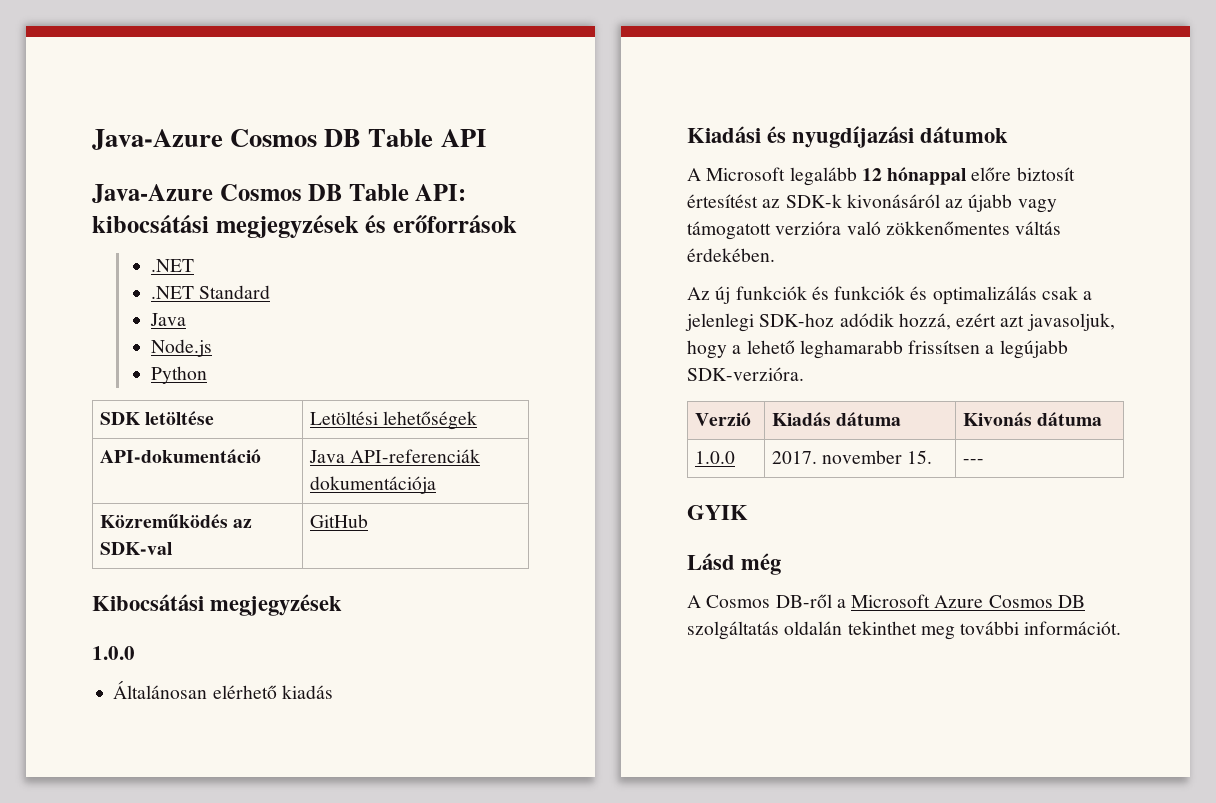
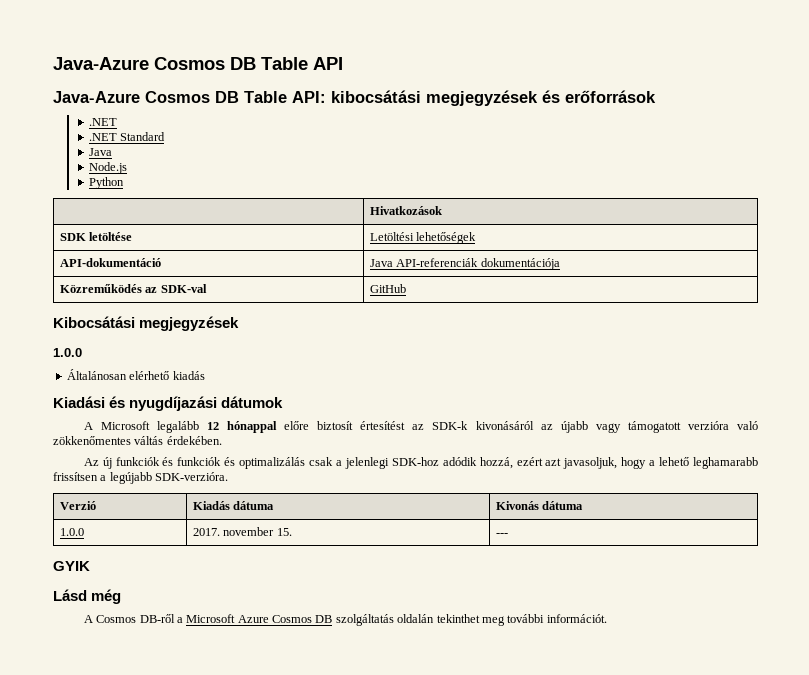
(207, 375) none -> [370,206,443,215] // | Hivatkozások

